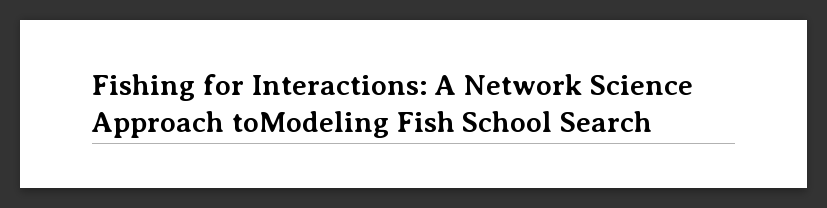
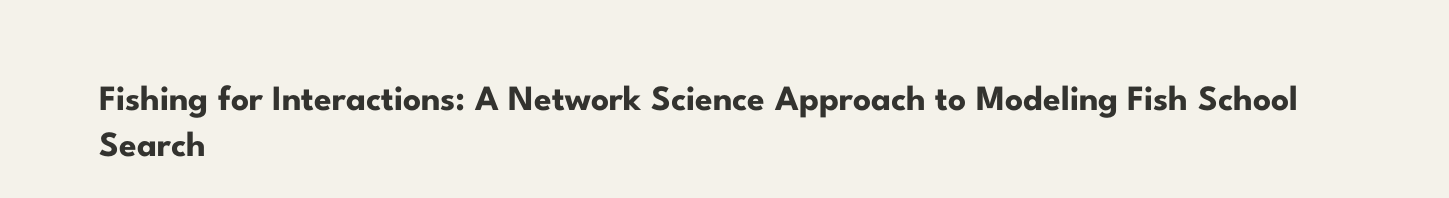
[231,111,389,138] toModeling -> [935,85,1118,118] to Modeling

